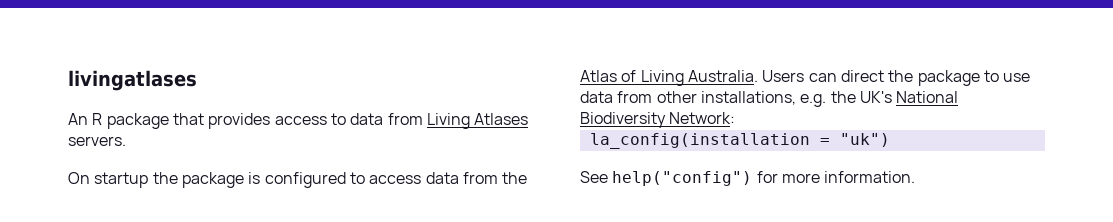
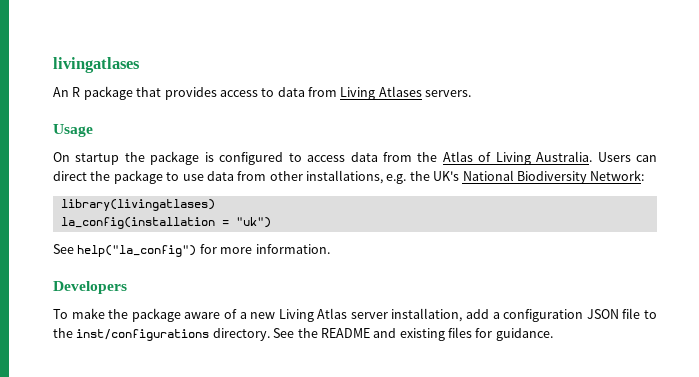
(126, 141) none -> [53,124,93,137] // Usage
(736, 118) none -> [60,199,215,211] // library(livingatlases)
[612,171,753,186] help("config") -> [77,245,197,257] help("la_config")
(916, 177) none -> [53,281,127,294] [53,308,657,322] [53,327,553,341] // Developers // To make the package aware of a new Living Atlas server installation, add a configuration JSON file to the inst/configurations directory. See the README and existing files for guidance.

